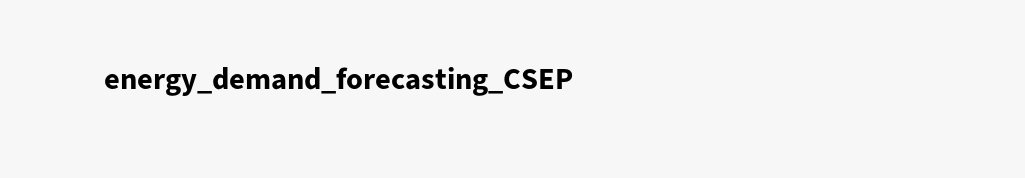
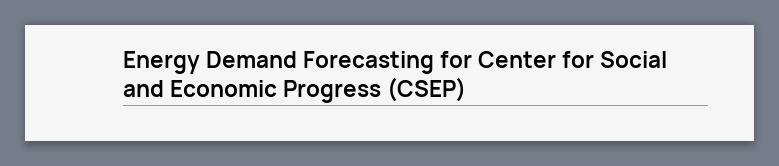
[104,67,573,96] energy_demand_forecasting_CSEP -> [123,51,668,74] [123,77,467,103] Energy Demand Forecasting for Center for Social and Economic Progress (CSEP)

